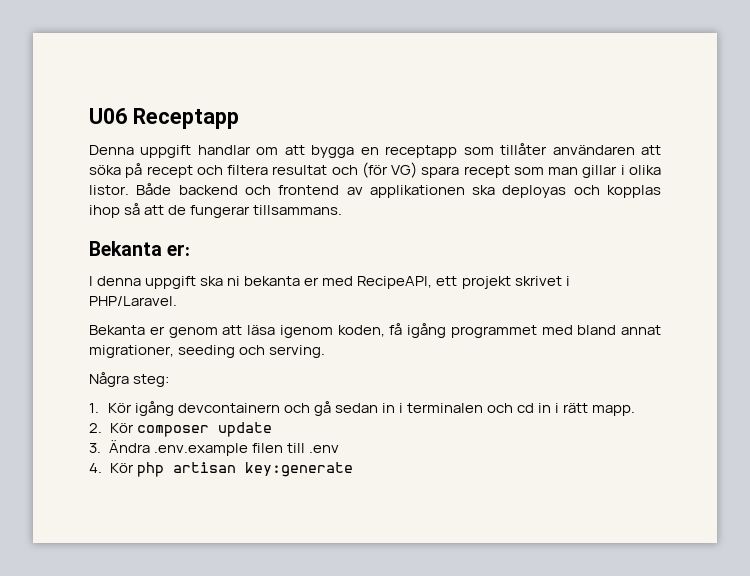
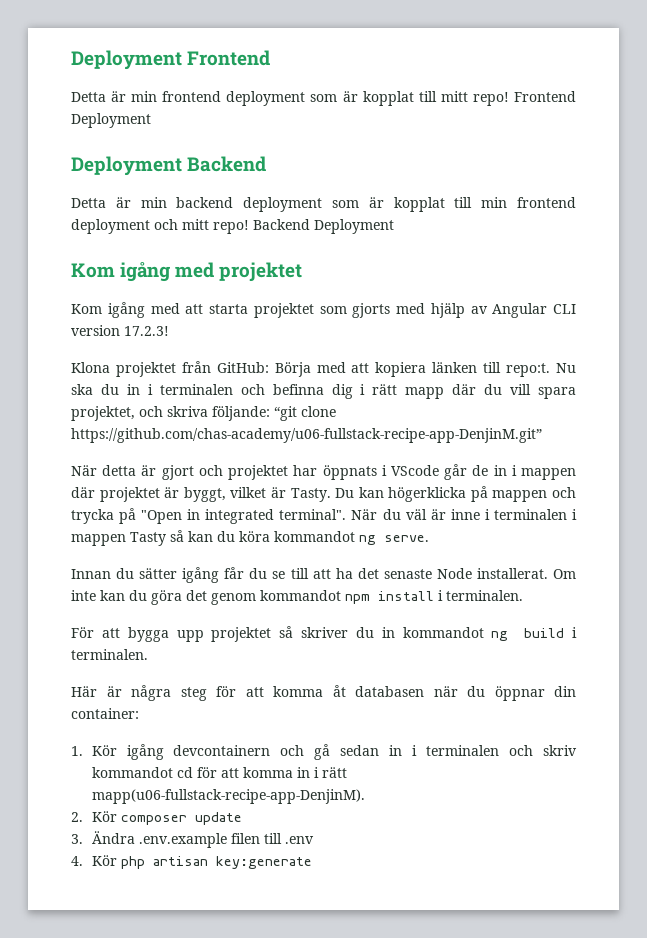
[89,108,239,129] [89,143,661,158] [89,162,661,178] [89,183,661,198] [89,203,343,218] [89,241,191,256] [89,276,570,289] [89,296,177,306] [89,323,661,338] [89,345,326,358] [89,372,170,387] U06 Receptapp // Denna uppgift handlar om att bygga en receptapp som tillåter användaren att söka på recept och filtera resultat och (för VG) spara recept som man gillar i olika listor. Både backend och frontend av applikationen ska deployas och kopplas ihop så att de fungerar tillsammans. // Bekanta er: // I denna uppgift ska ni bekanta er med RecipeAPI, ett projekt skrivet i PHP/Laravel. // Bekanta er genom att läsa igenom koden, få igång programmet med bland annat migrationer, seeding och serving. // Några steg: -> [71,50,271,70] [71,91,576,106] [71,113,151,128] [71,156,267,176] [71,197,576,212] [71,219,394,234] [71,262,303,282] [71,302,576,318] [71,325,169,336] [71,361,577,377] [71,384,577,399] [71,406,336,421] [71,428,542,443] [71,464,576,480] [71,486,576,502] [71,508,578,524] [71,530,429,546] [71,567,576,583] [71,590,523,605] [71,626,578,642] [71,649,148,660] [71,685,576,701] [71,708,139,719] Deployment Frontend // Detta är min frontend deployment som är kopplat till mitt repo! Frontend Deployment // Deployment Backend // Detta är min backend deployment som är kopplat till min frontend deployment och mitt repo! Backend Deployment // Kom igång med projektet // Kom igång med att starta projektet som gjorts med hjälp av Angular CLI version 17.2.3! // Klona projektet från GitHub: Börja med att kopiera länken till repo:t. Nu ska du in i terminalen och befinna dig i rätt mapp där du vill spara projektet, och skriva följande: “git clone https://github.com/chas-academy/u06-fullstack-recipe-app-DenjinM.git” // När detta är gjort och projektet har öppnats i VScode går de in i mappen där projektet är byggt, vilket är Tasty. Du kan högerklicka på mappen och trycka på "Open in integrated terminal". När du väl är inne i terminalen i mappen Tasty så kan du köra kommandot ng serve. // Innan du sätter igång får du se till att ha det senaste Node installerat. Om inte kan du göra det genom kommandot npm install i terminalen. // För att bygga upp projektet så skriver du in kommandot ng build i terminalen. // Här är några steg för att komma åt databasen när du öppnar din container:
[517,403,535,413] cd -> [543,745,577,756] [91,767,293,778] skriv kommandot cd för att komma
[592,405,636,416] mapp. -> [91,789,365,804] mapp(u06-fullstack-recipe-app-DenjinM).

